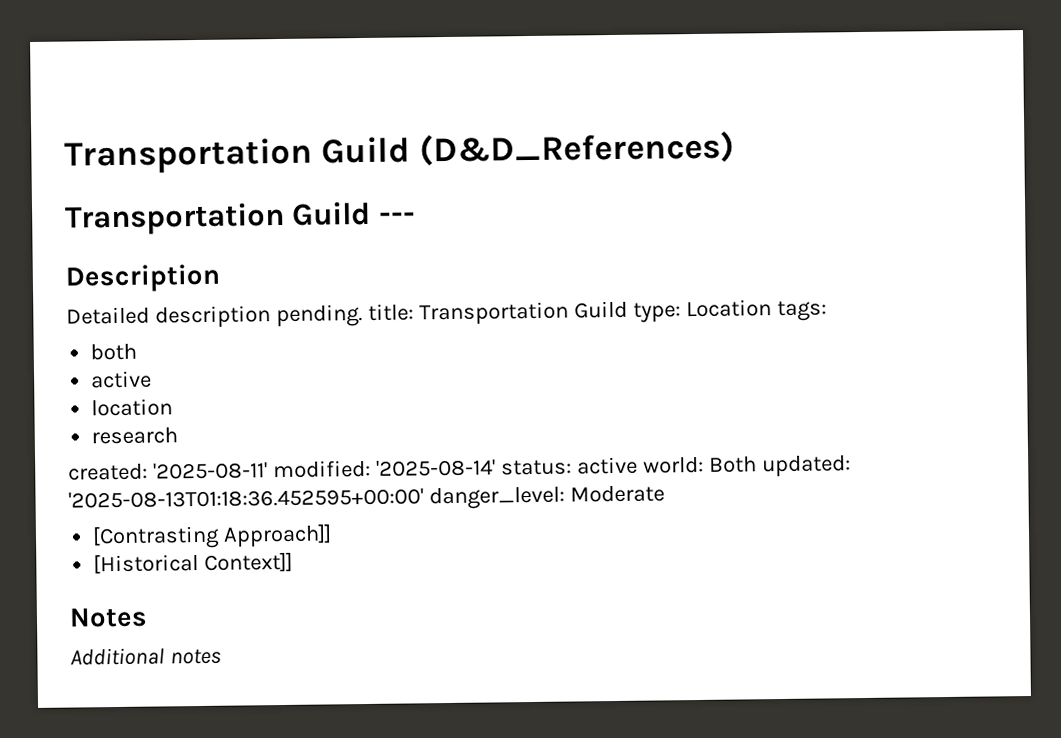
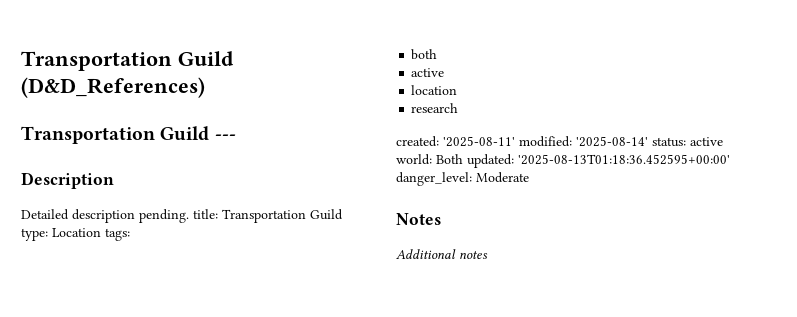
[92,523,333,550] [93,551,294,575] // [Contrasting Approach]] // [Historical Context]] -> (529, 177) none

